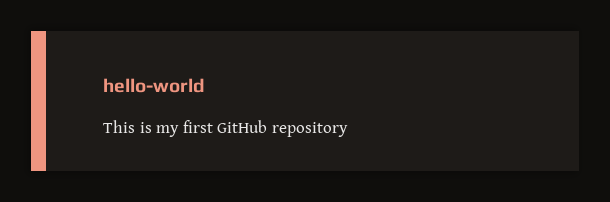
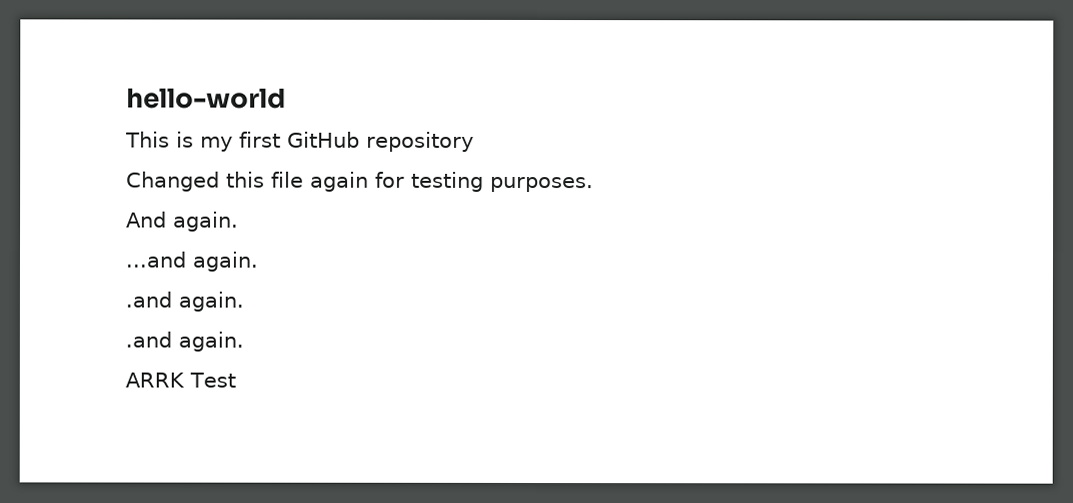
(348, 129) none -> [126,171,594,193] [126,211,239,232] [125,251,258,272] [125,291,244,312] [125,331,244,352] [125,372,236,388] // Changed this file again for testing purposes. // And again. // ...and again. // .and again. // .and again. // ARRK Test

